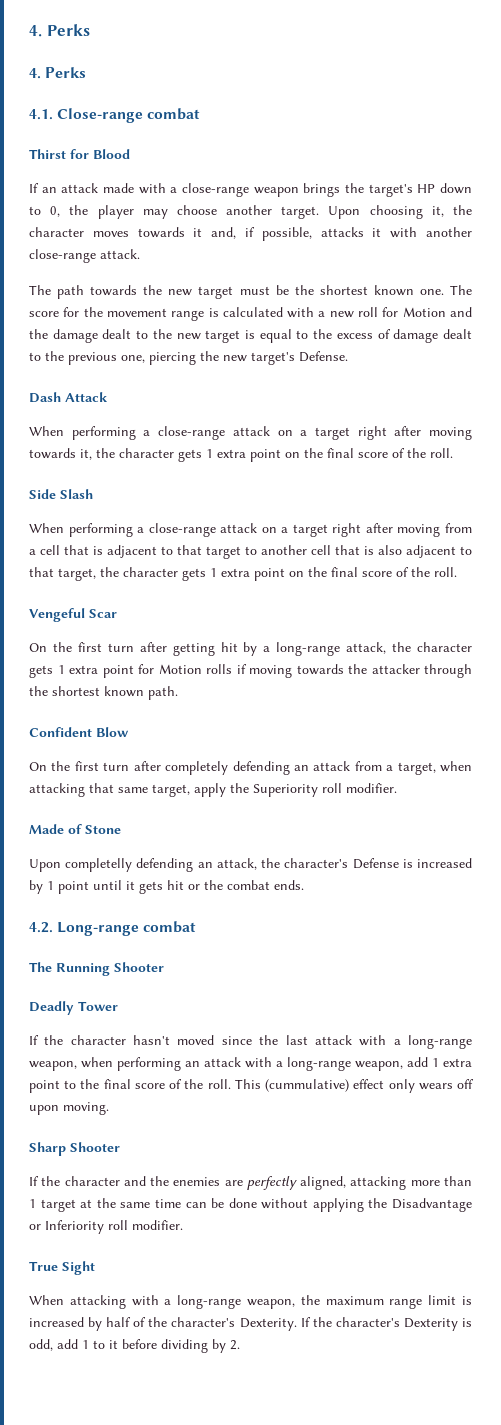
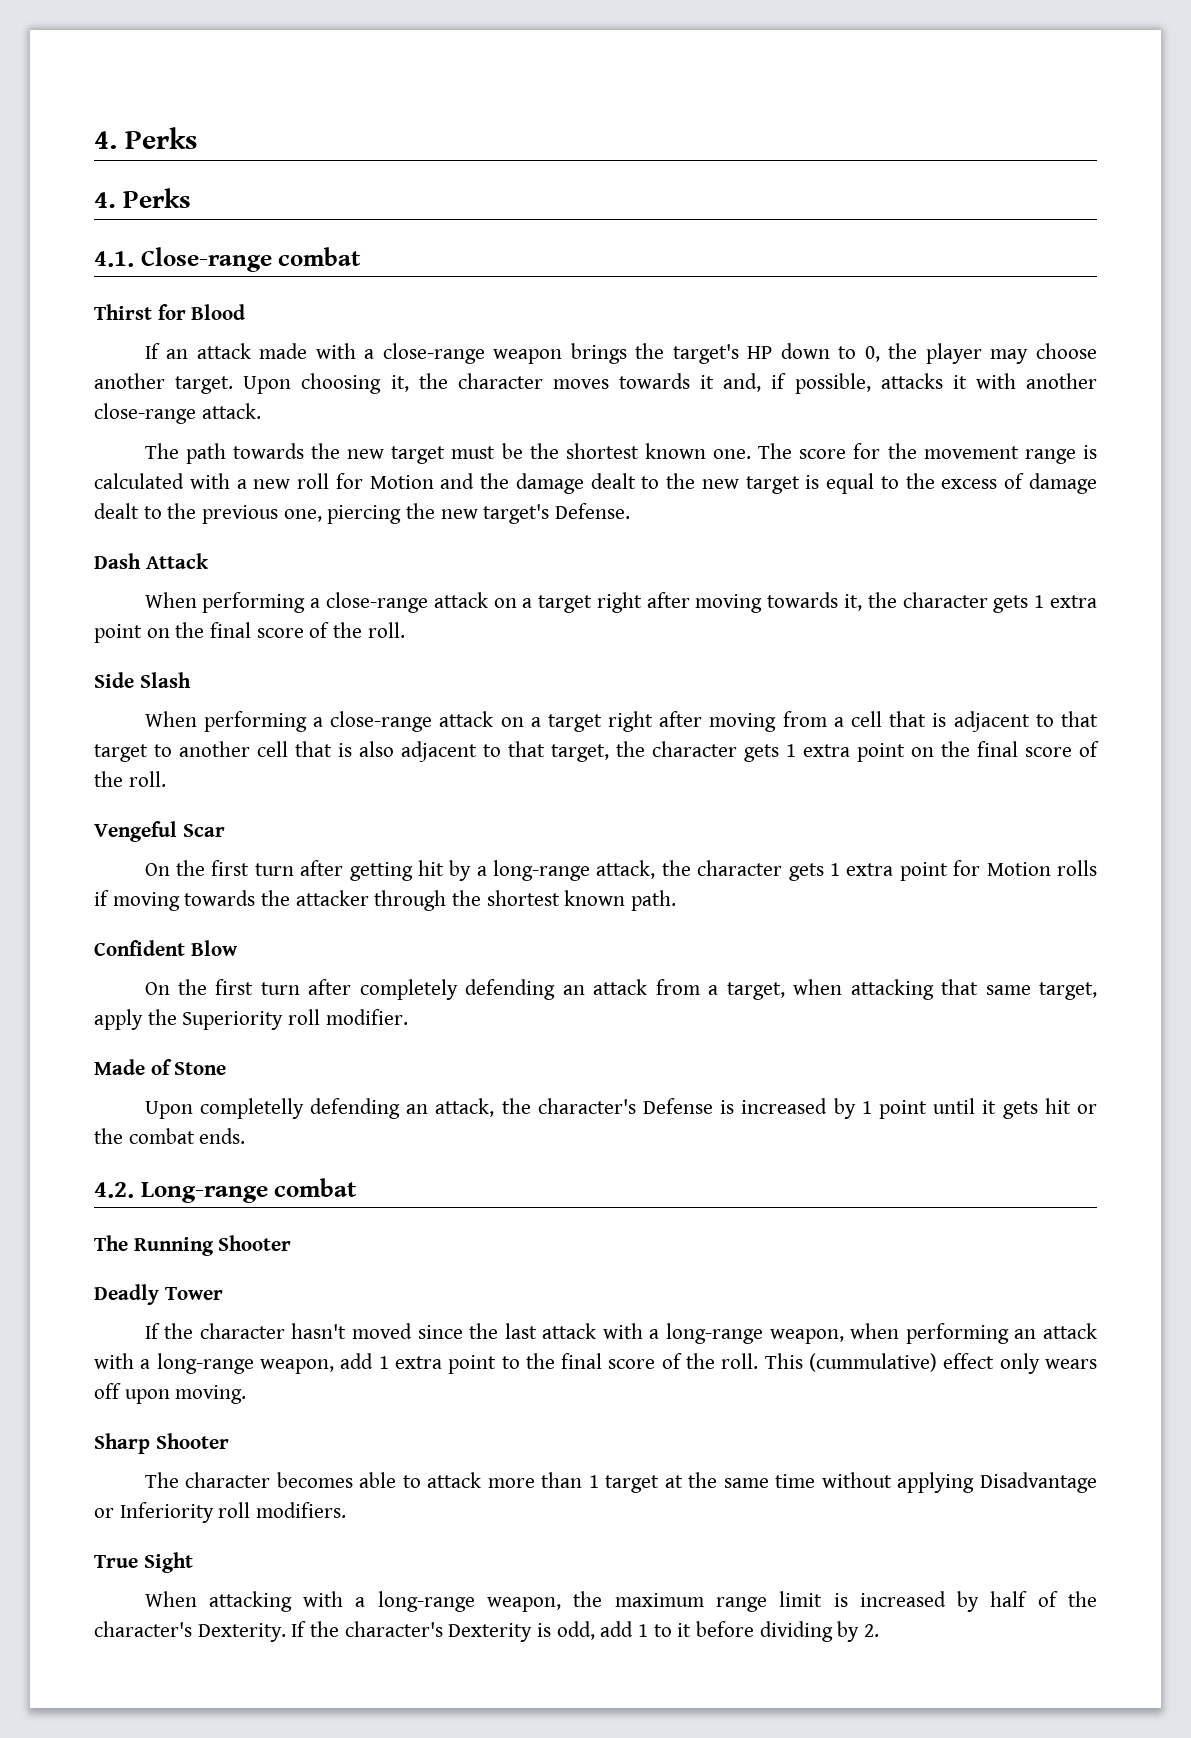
[29,1176,407,1190] If the character and the enemies are perfectly aligned, attacking -> [144,1472,482,1488] The character becomes able to attack
[185,1198,257,1208] can be done -> (816, 1481) none
[368,1198,388,1208] the -> (975, 1482) none
[132,1220,183,1230] modifier. -> [256,1502,347,1518] modifiers.

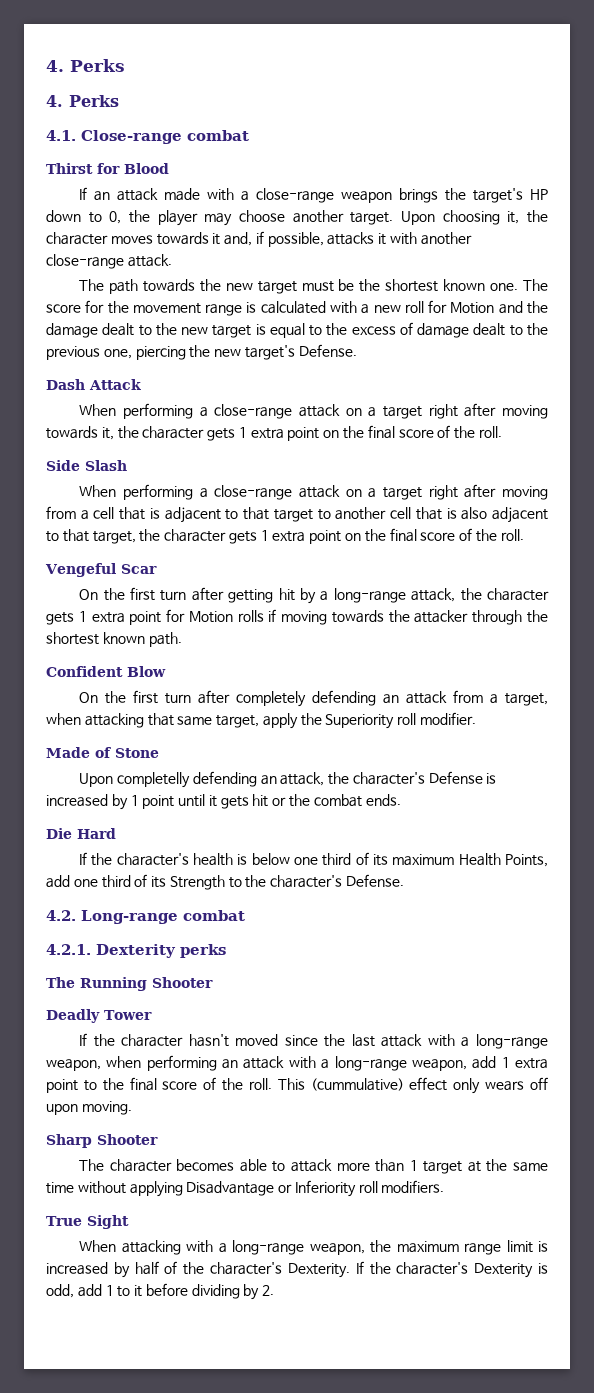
(246, 1136) none -> [46,828,116,839] [79,852,548,867] [46,874,405,890] // Die Hard // If the character's health is below one third of its maximum Health Points, add one third of its Strength to the character's Defense.
(358, 1187) none -> [46,944,226,958] // 4.2.1. Dexterity perks

